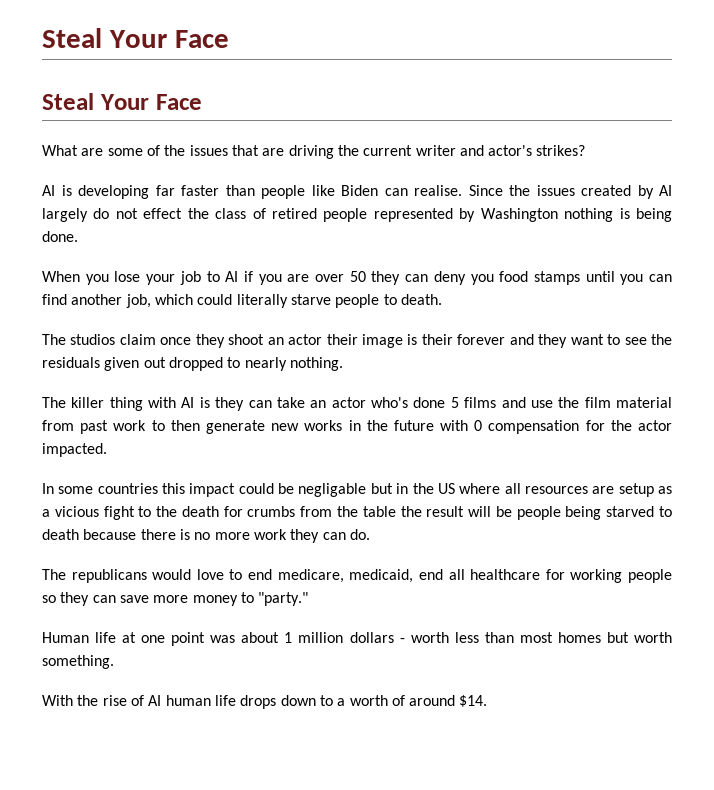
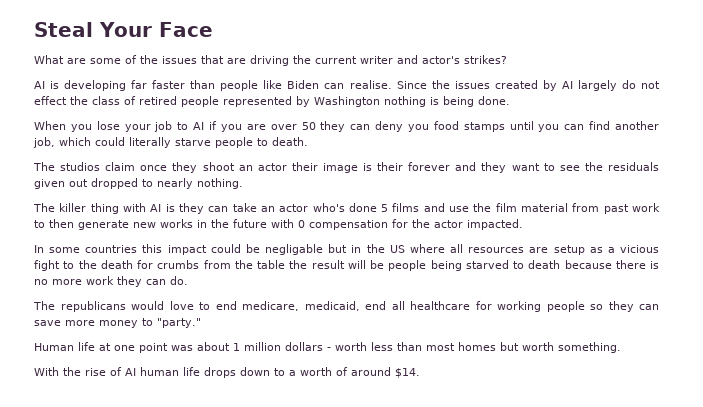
[42,28,229,48] [42,93,202,110] Steal Your Face // Steal Your Face -> [34,22,213,37] Steal Your Face

